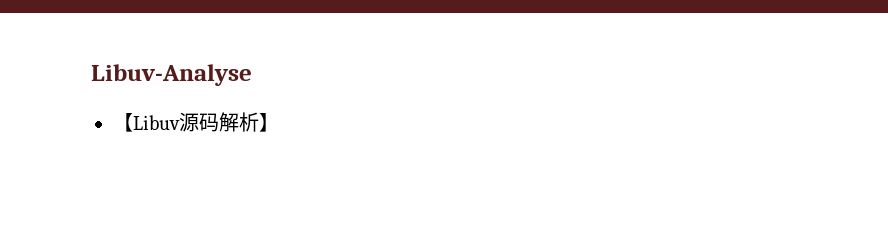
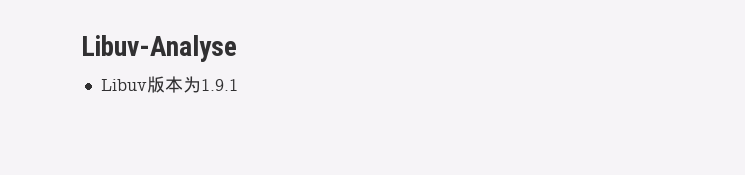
[113,112,279,132] 【Libuv源码解析】 -> [100,76,238,93] Libuv版本为1.9.1

